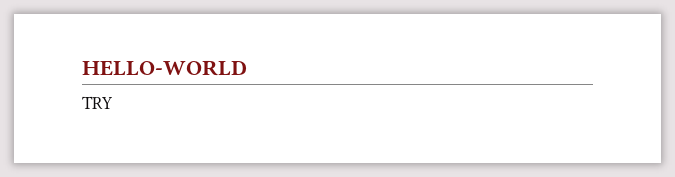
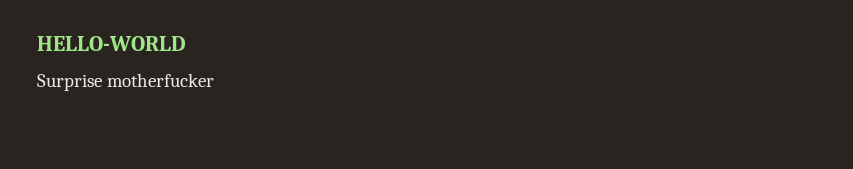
[82,96,113,109] TRY -> [37,73,215,91] Surprise motherfucker

